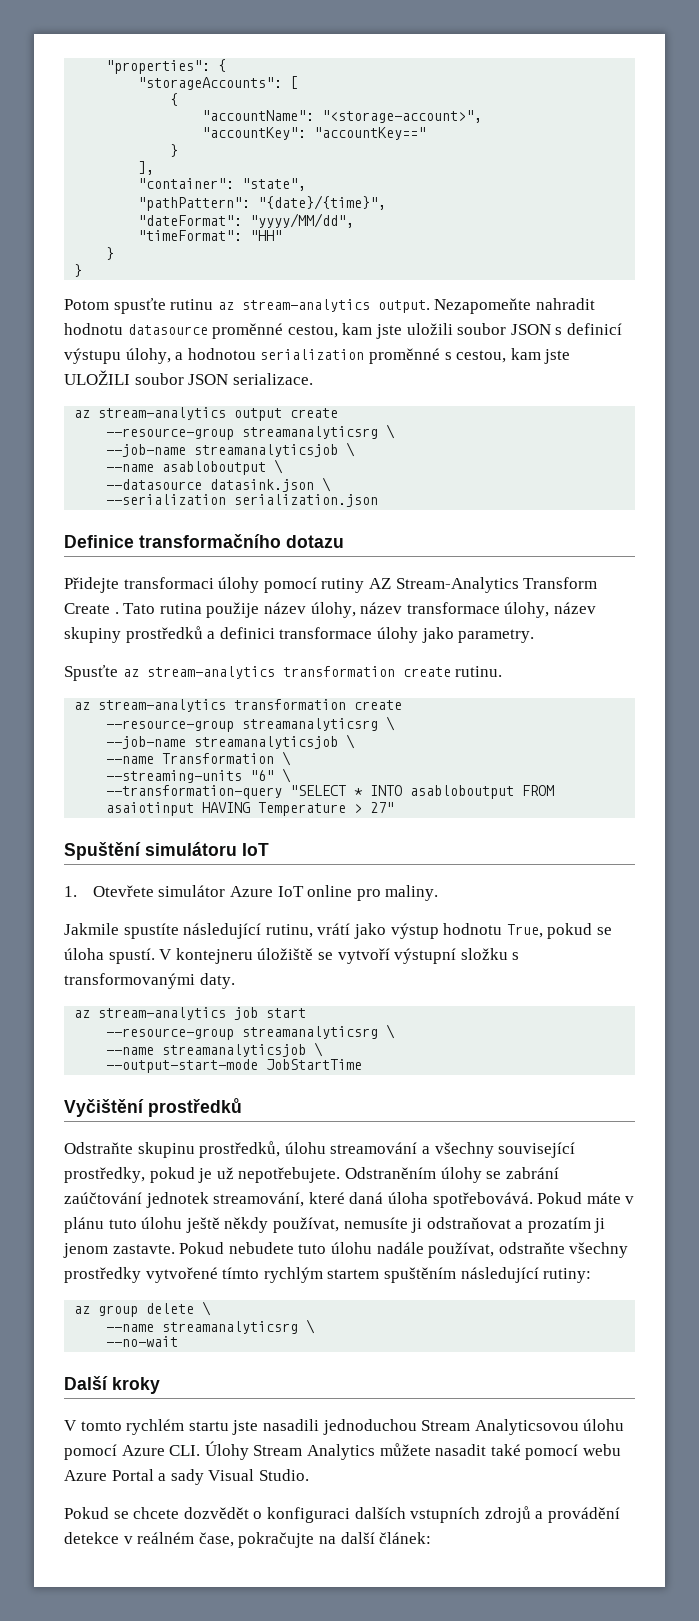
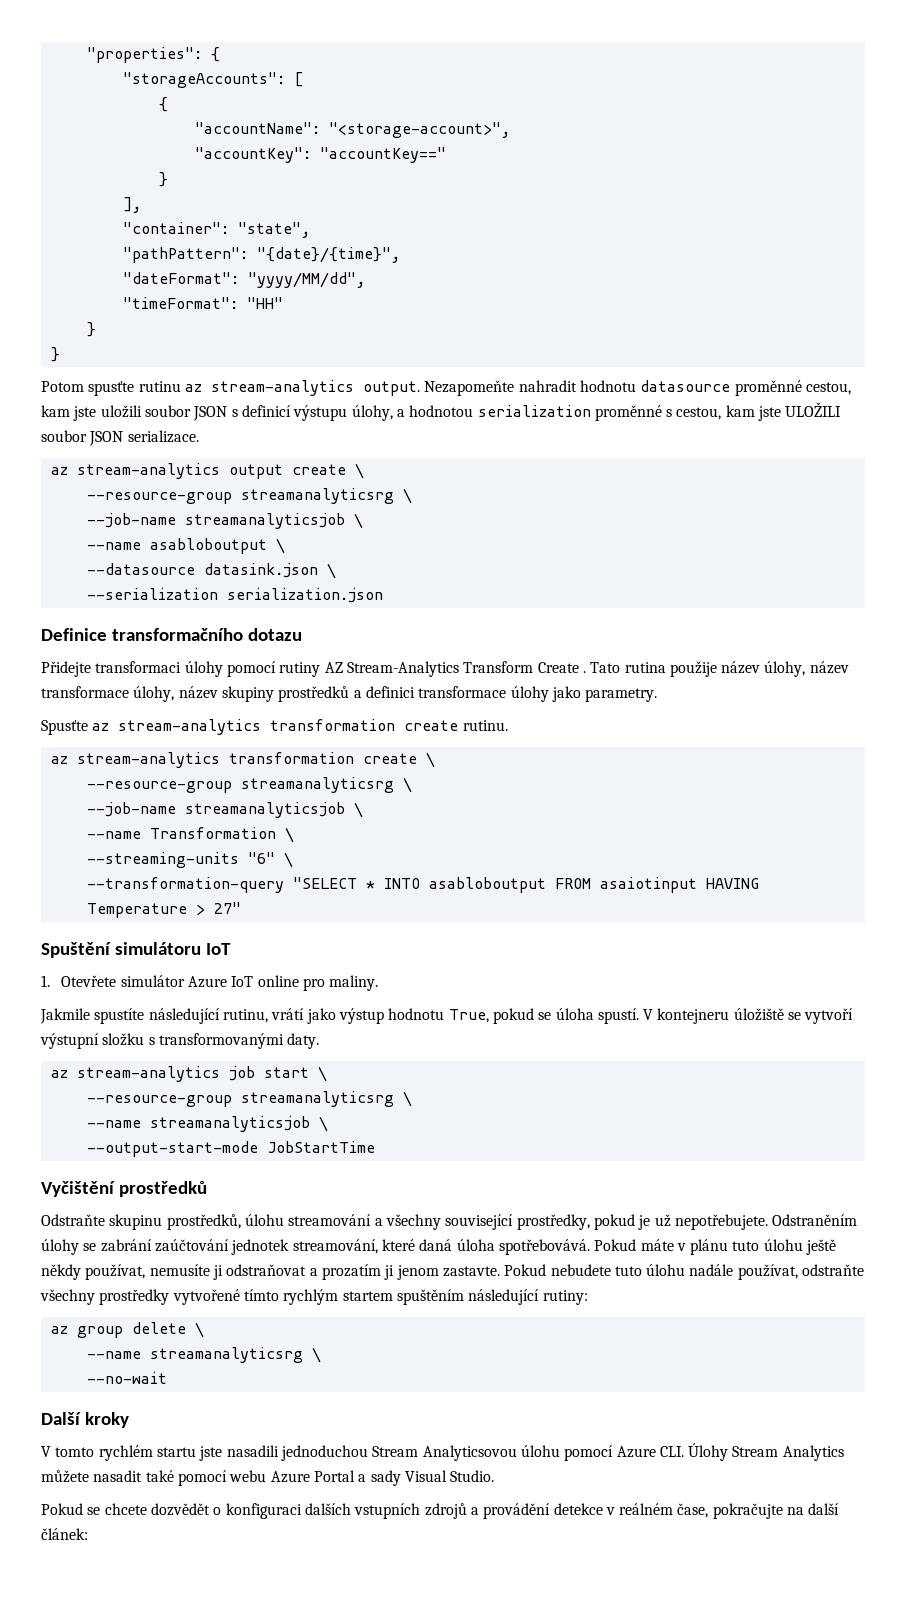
(339, 413) none -> [354,463,364,479] \
(403, 705) none -> [425,752,435,768] \
(307, 1013) none -> [317,1066,327,1082] \

